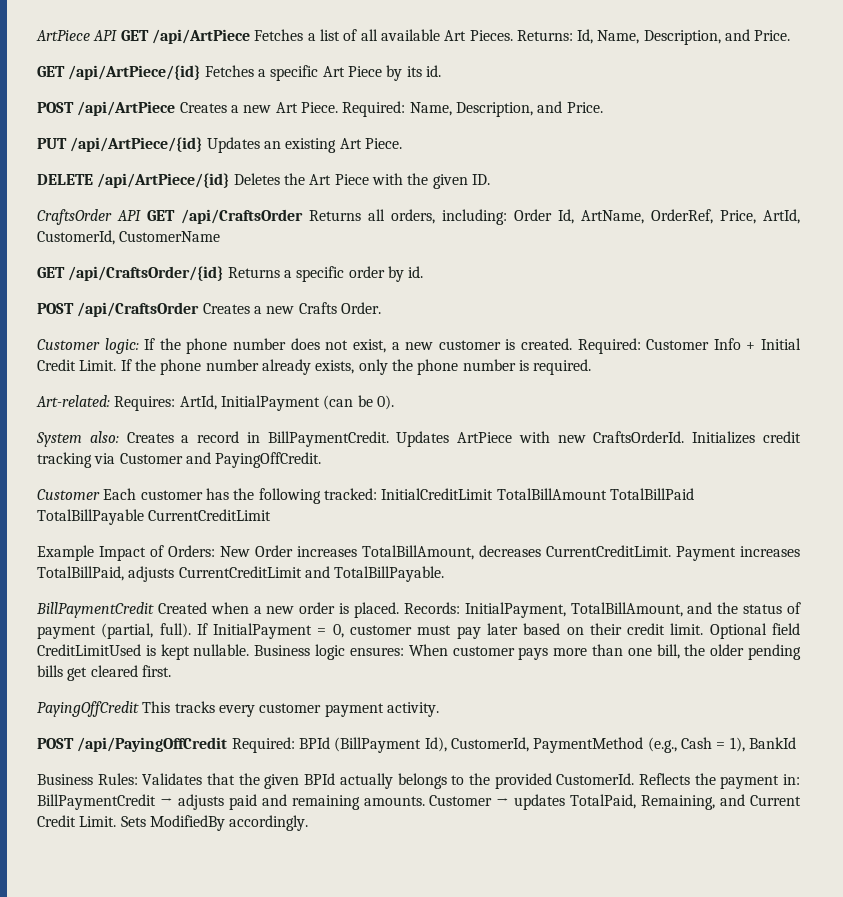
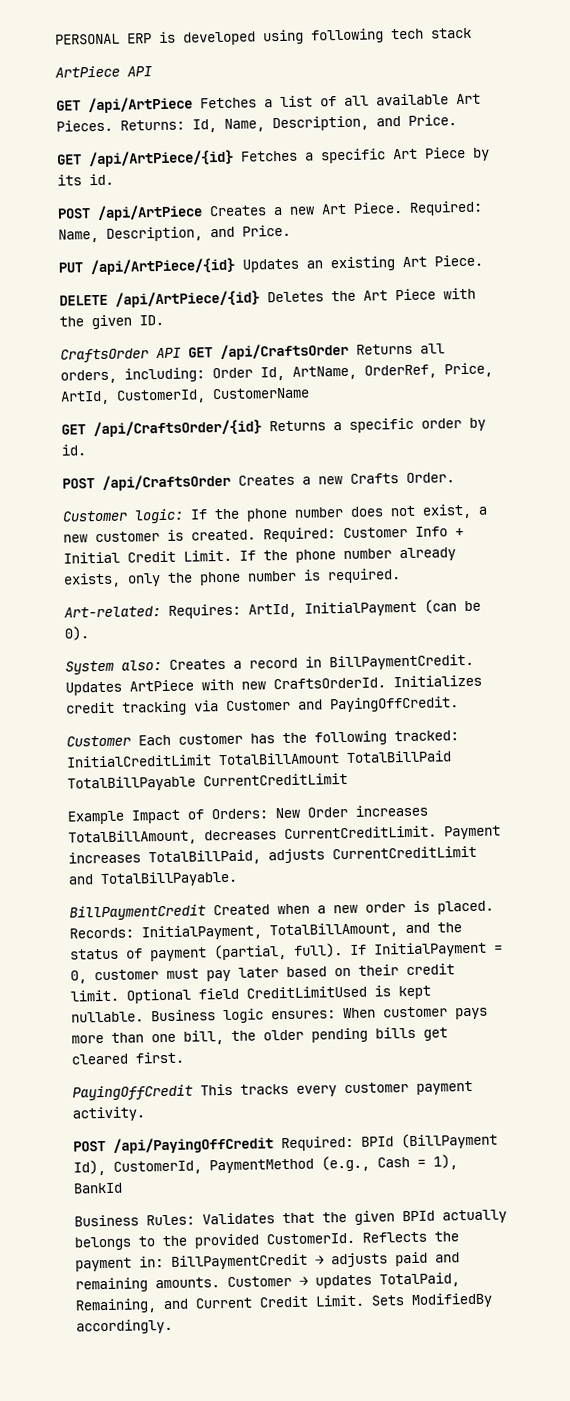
(36, 35) none -> [55,27,472,46] PERSONAL ERP is developed using following tech stack //
(118, 35) none -> (152, 71) //

